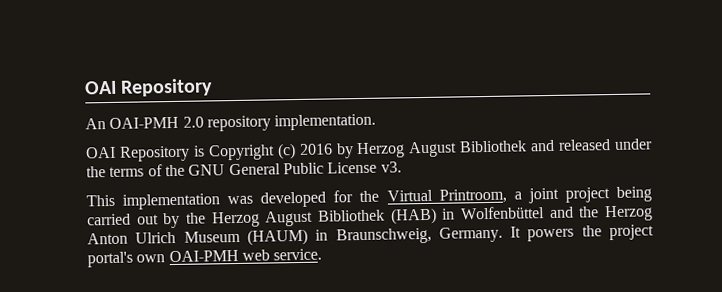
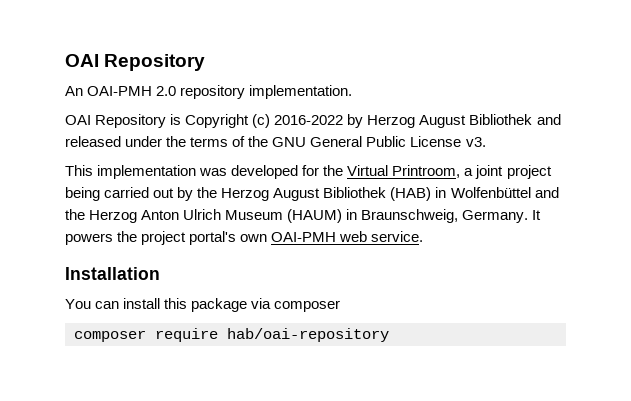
[298,143,333,155] 2016 -> [274,115,344,125] 2016-2022
(323, 254) none -> [65,267,160,280] [65,298,341,312] [74,328,389,342] // Installation // You can install this package via composer // composer require hab/oai-repository

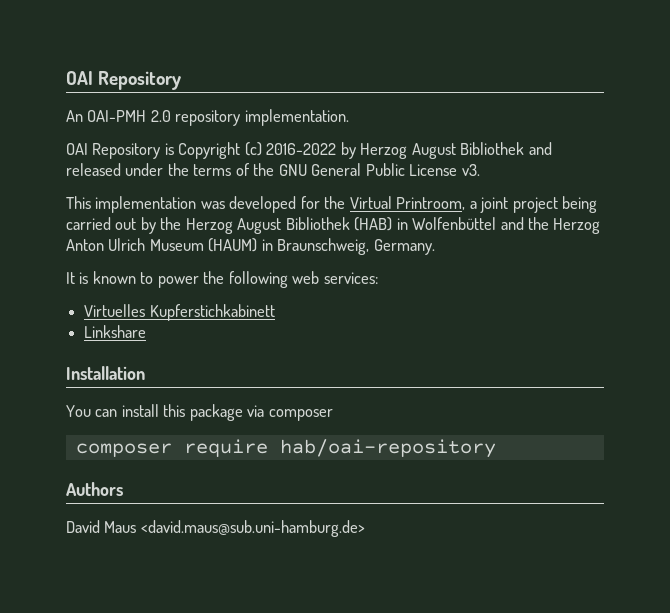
[532,210,542,220] [65,231,424,245] It powers the project portal's own OAI-PMH web service. -> [66,271,378,288] [84,304,275,321] [84,325,147,338] // It is known to power the following web services: // Virtuelles Kupferstichkabinett // Linkshare
(389, 335) none -> [66,482,123,496] [66,520,365,537] // Authors // David Maus <david.maus@sub.uni-hamburg.de>

